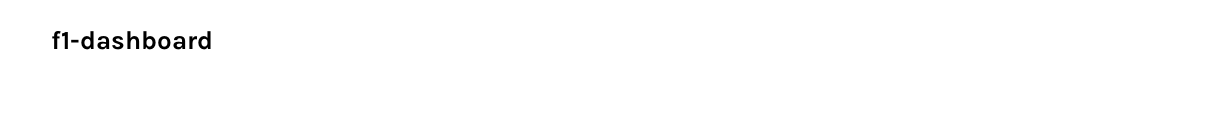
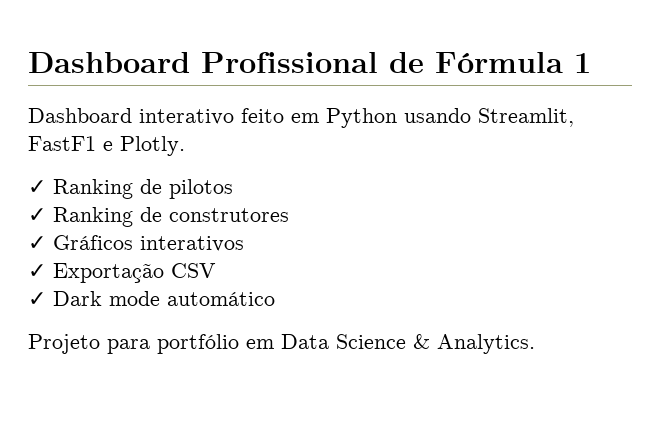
[51,30,213,50] f1-dashboard -> [28,52,591,73] [28,108,574,128] [28,136,185,156] [28,179,233,199] [28,207,289,227] [28,235,244,252] [28,263,216,283] [28,291,275,306] [28,334,535,354] Dashboard Profissional de Fórmula 1 // Dashboard interativo feito em Python usando Streamlit, FastF1 e Plotly. // ✓ Ranking de pilotos // ✓ Ranking de construtores // ✓ Gráficos interativos // ✓ Exportação CSV // ✓ Dark mode automático // Projeto para portfólio em Data Science & Analytics.

